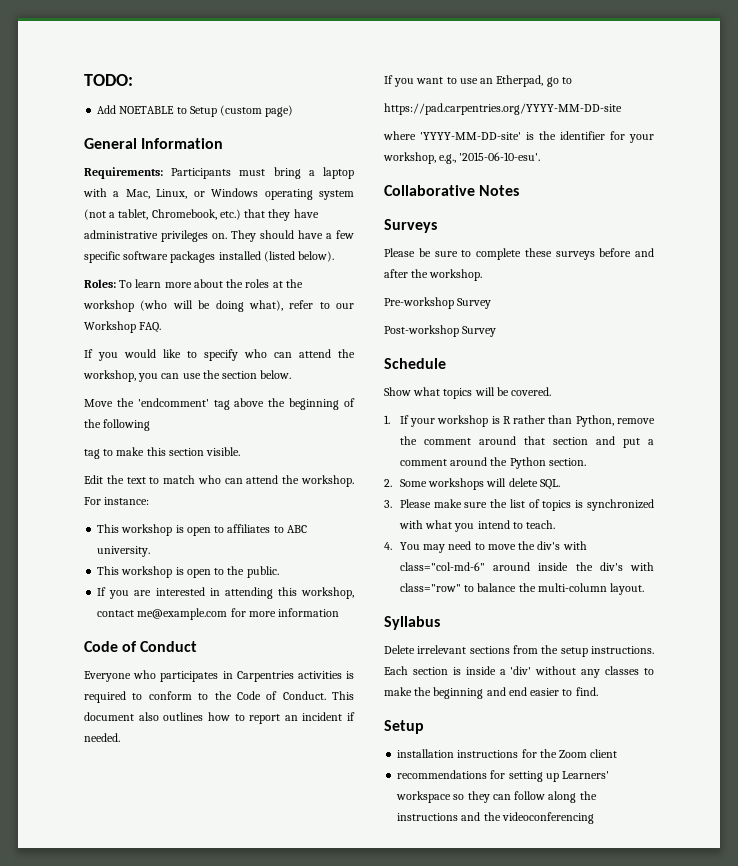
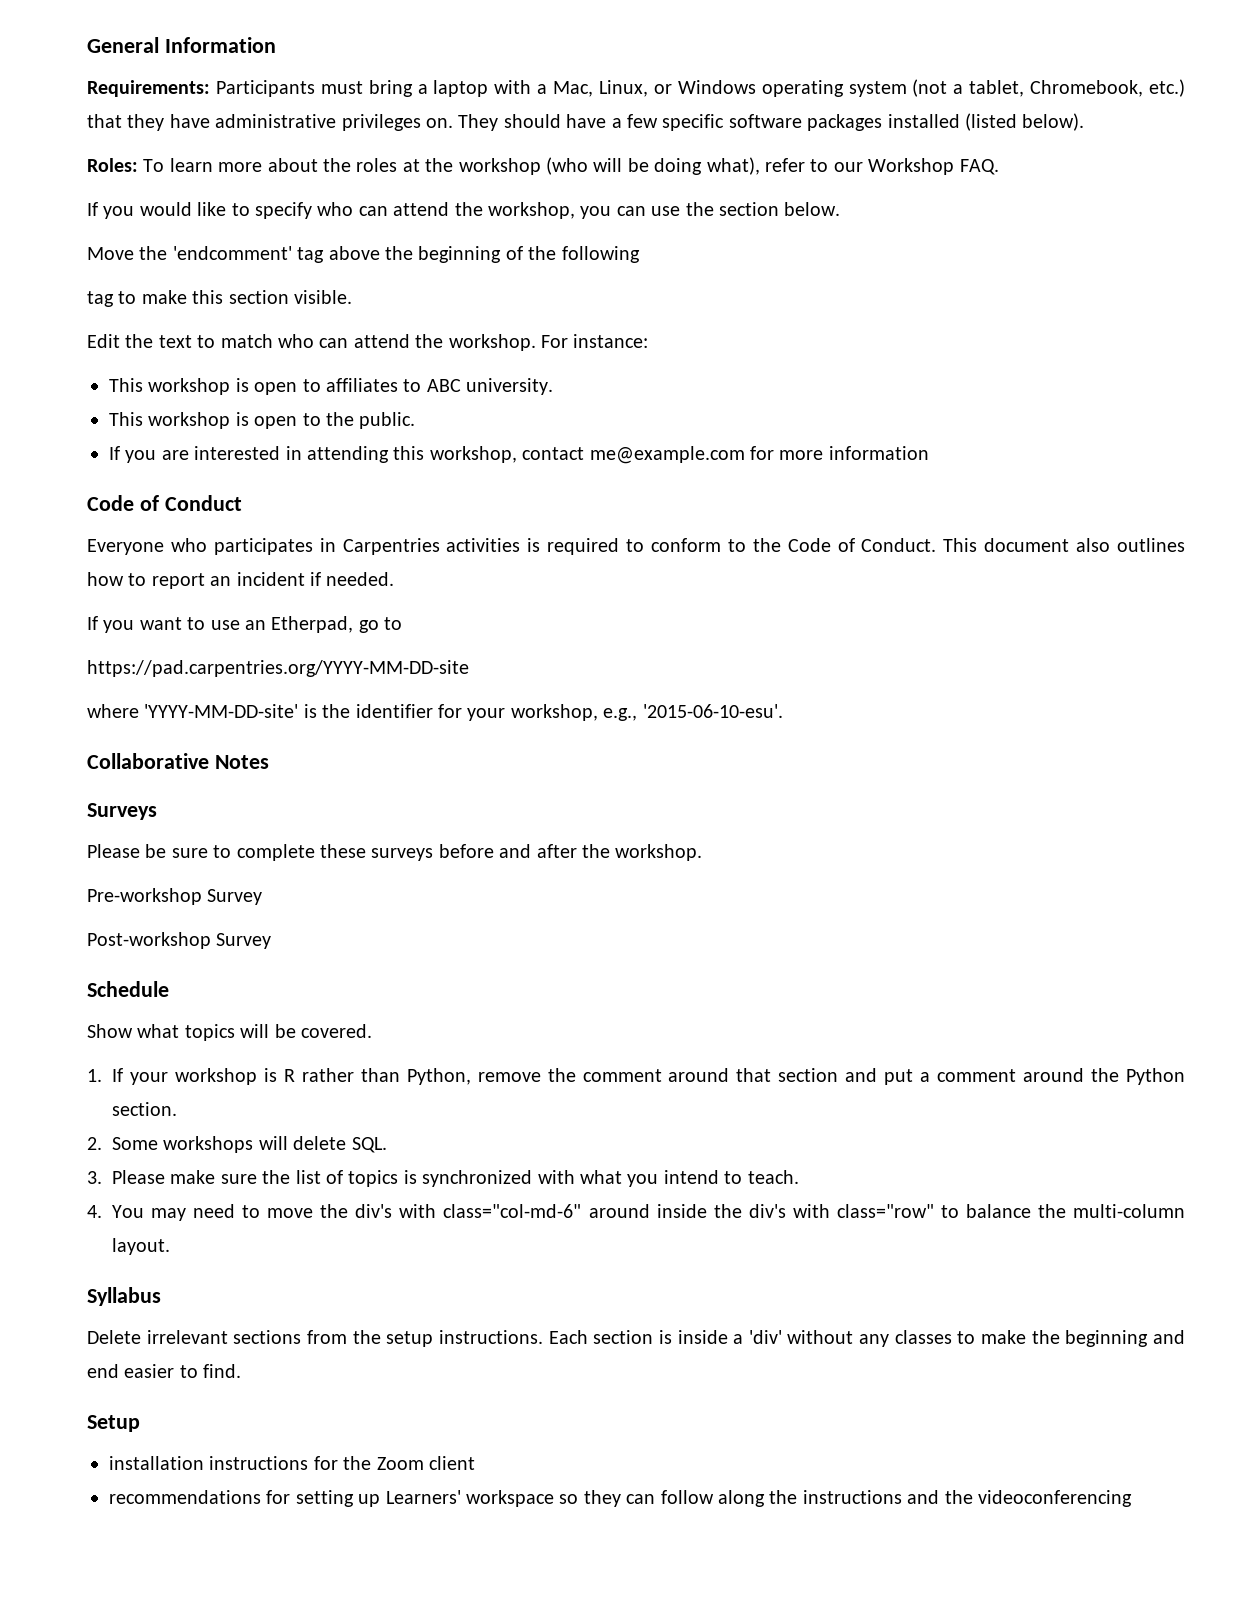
[84,74,133,86] [97,105,294,117] TODO: // Add NOETABLE to Setup (custom page) // -> (87, 45) none

